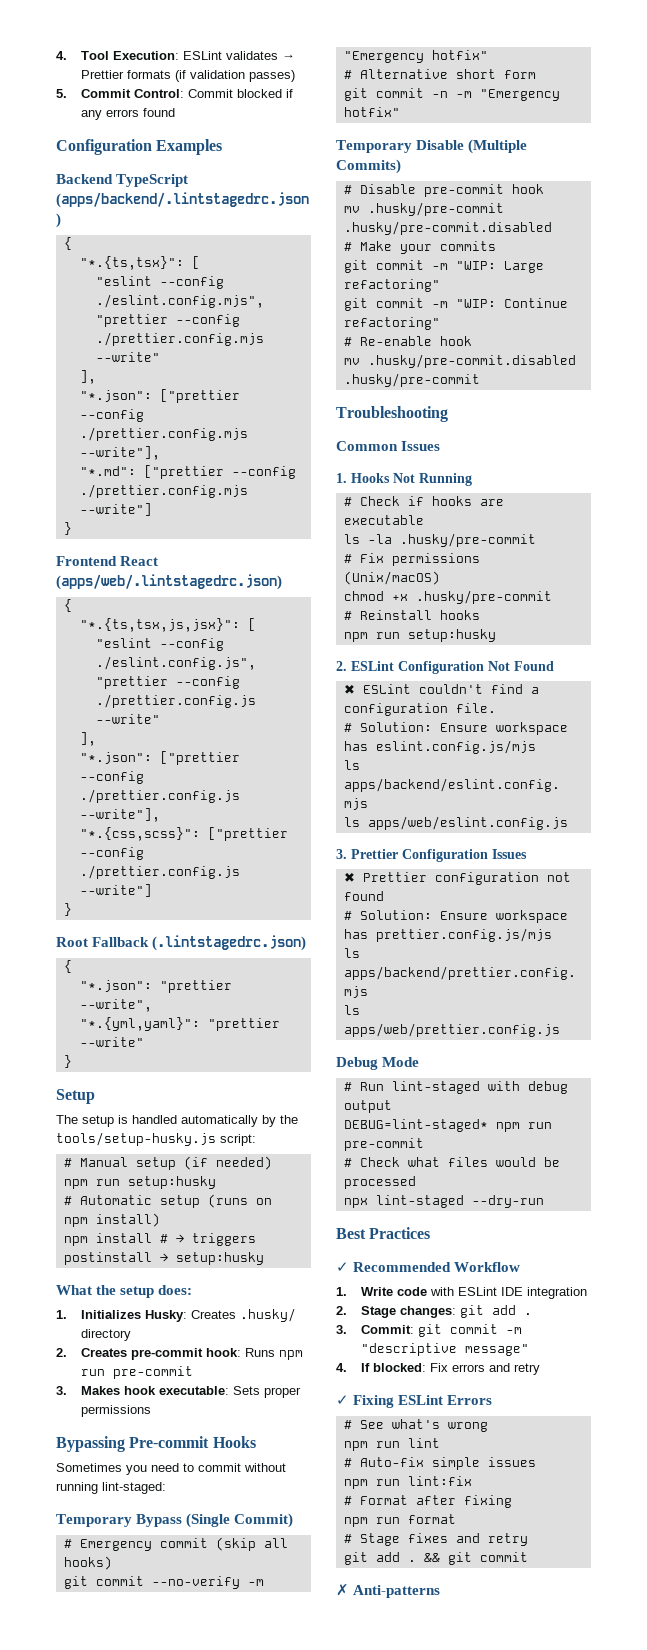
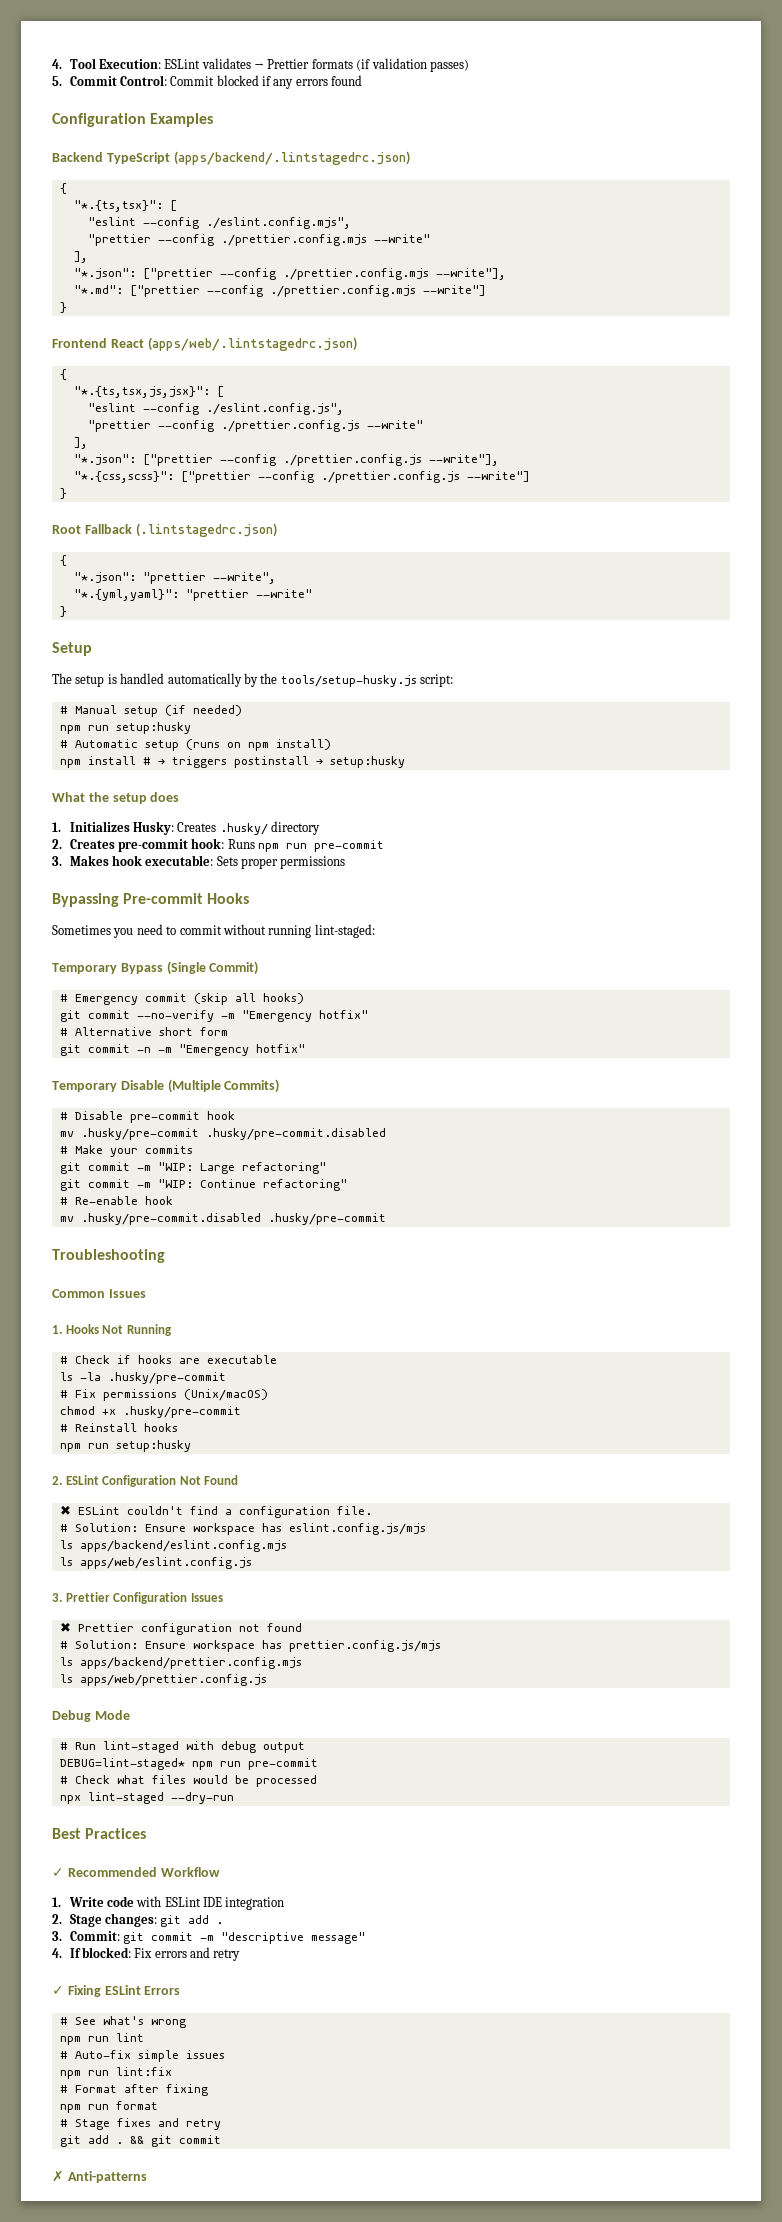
[158,1285,193,1295] does: -> [150,792,180,802] does

